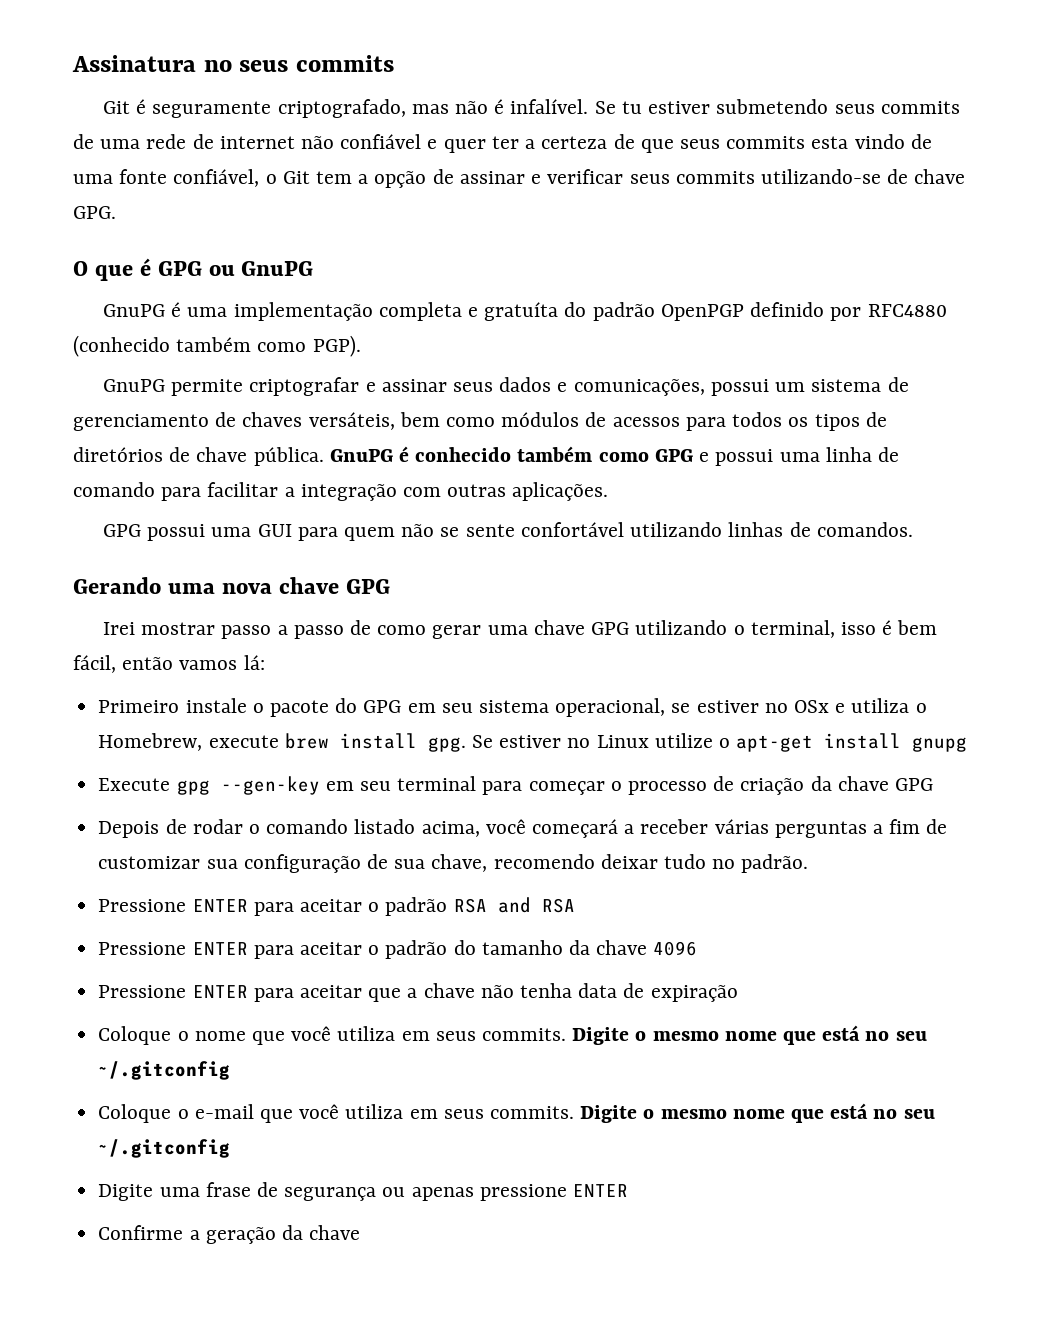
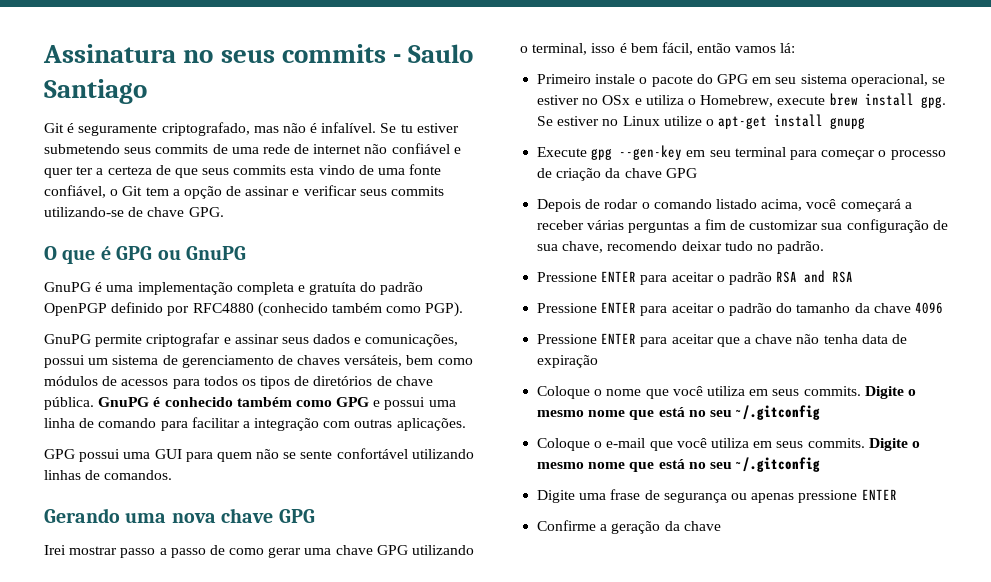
(394, 63) none -> [393,44,474,63] [44,79,147,104] - Saulo Santiago

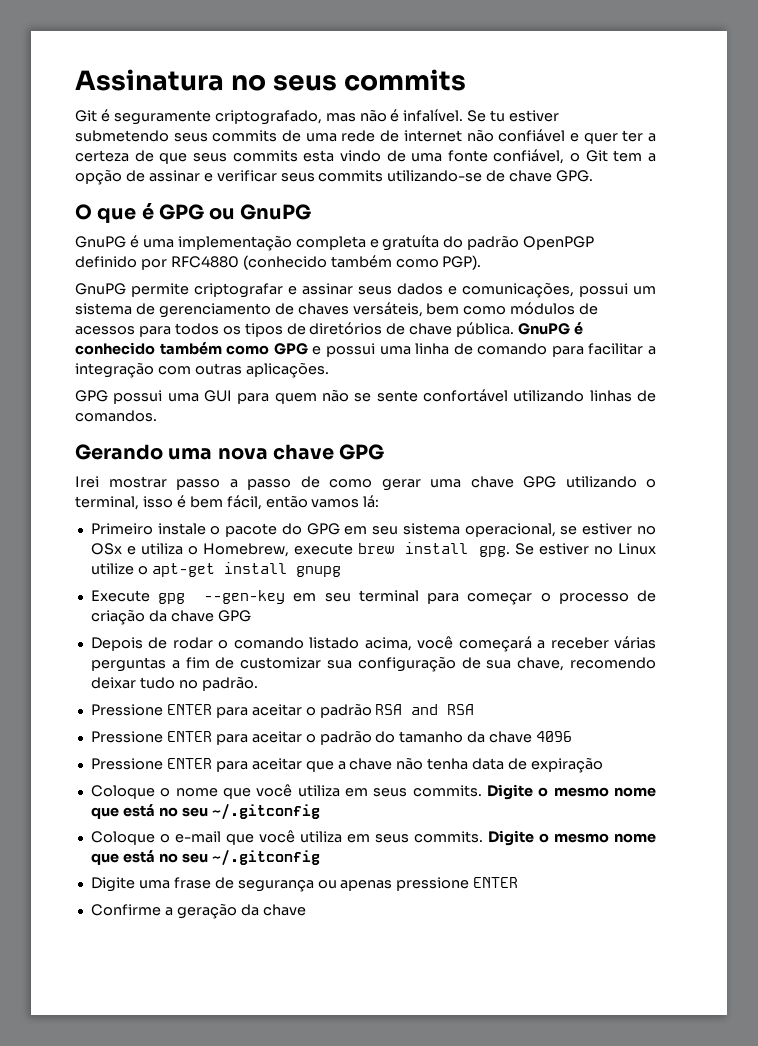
[393,44,474,63] [44,79,147,104] - Saulo Santiago -> (467, 80) none

